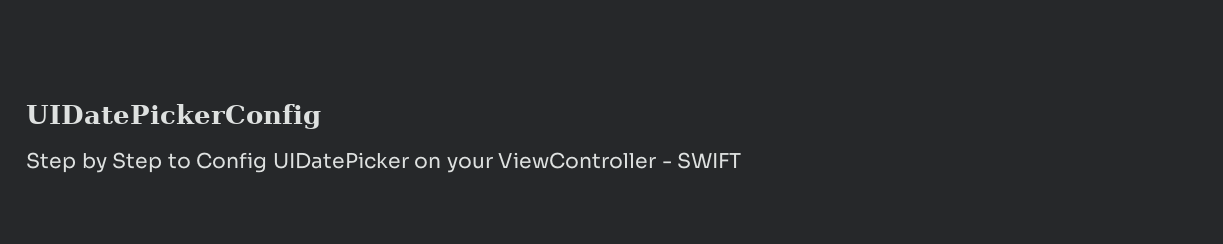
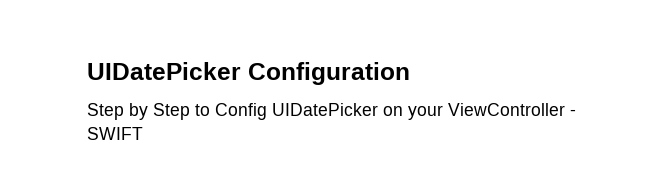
[26,104,321,129] UIDatePickerConfig -> [87,62,410,85] UIDatePicker Configuration

